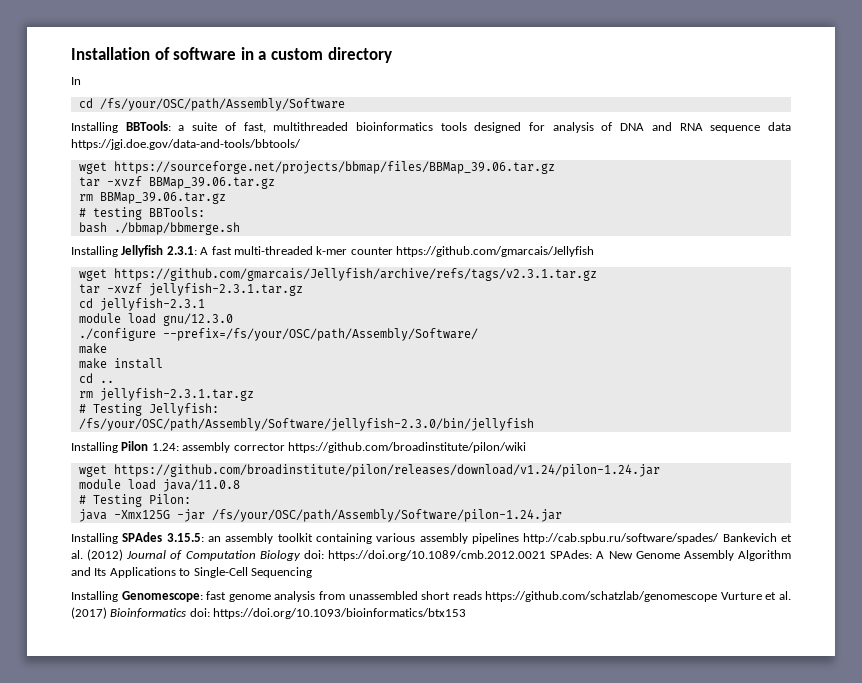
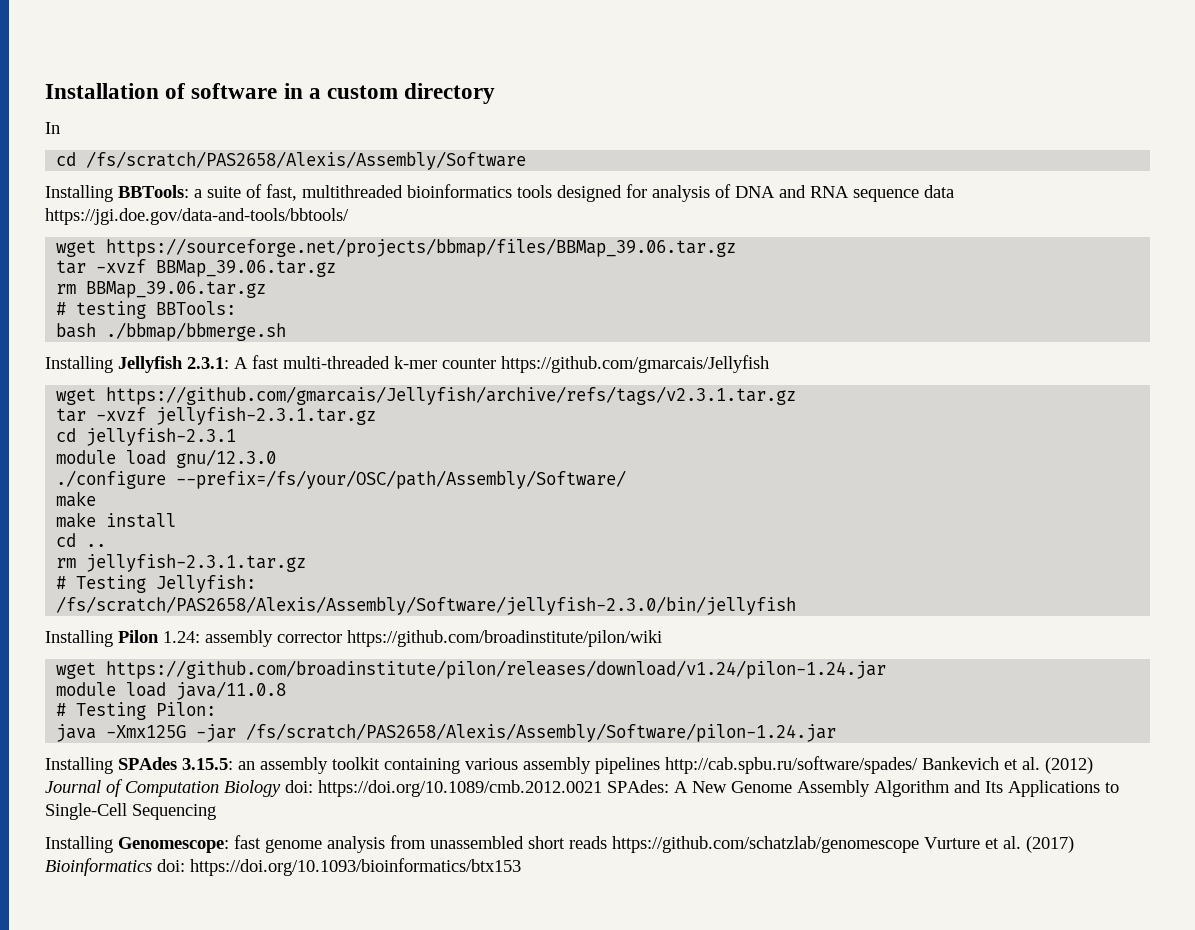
[99,98,345,111] /fs/your/OSC/path/Assembly/Software -> [86,151,527,170] /fs/scratch/PAS2658/Alexis/Assembly/Software
[78,418,534,431] /fs/your/OSC/path/Assembly/Software/jellyfish-2.3.0/bin/jellyfish -> [56,596,797,615] /fs/scratch/PAS2658/Alexis/Assembly/Software/jellyfish-2.3.0/bin/jellyfish
[211,509,562,522] /fs/your/OSC/path/Assembly/Software/pilon-1.24.jar -> [246,723,837,742] /fs/scratch/PAS2658/Alexis/Assembly/Software/pilon-1.24.jar

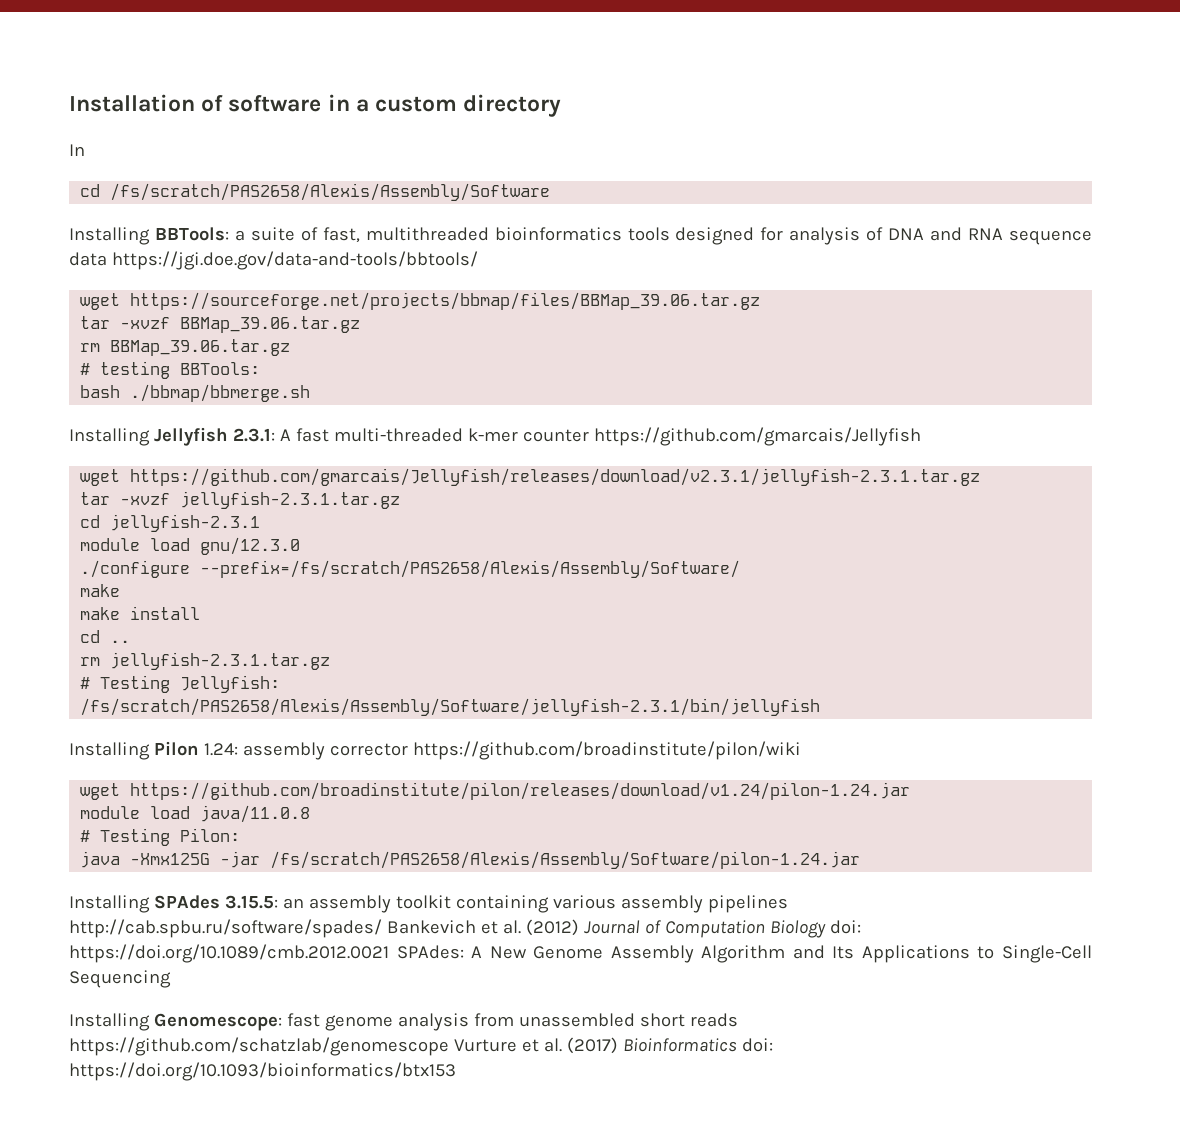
[106,386,797,405] https://github.com/gmarcais/Jellyfish/archive/refs/tags/v2.3.1.tar.gz -> [130,468,981,486] https://github.com/gmarcais/Jellyfish/releases/download/v2.3.1/jellyfish-2.3.1.tar.gz
[176,470,627,489] --prefix=/fs/your/OSC/path/Assembly/Software/ -> [200,560,741,578] --prefix=/fs/scratch/PAS2658/Alexis/Assembly/Software/
[56,596,797,615] /fs/scratch/PAS2658/Alexis/Assembly/Software/jellyfish-2.3.0/bin/jellyfish -> [80,698,821,716] /fs/scratch/PAS2658/Alexis/Assembly/Software/jellyfish-2.3.1/bin/jellyfish

